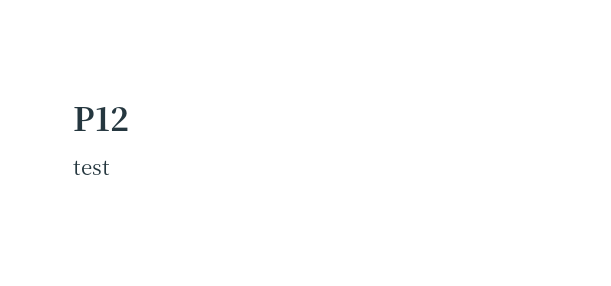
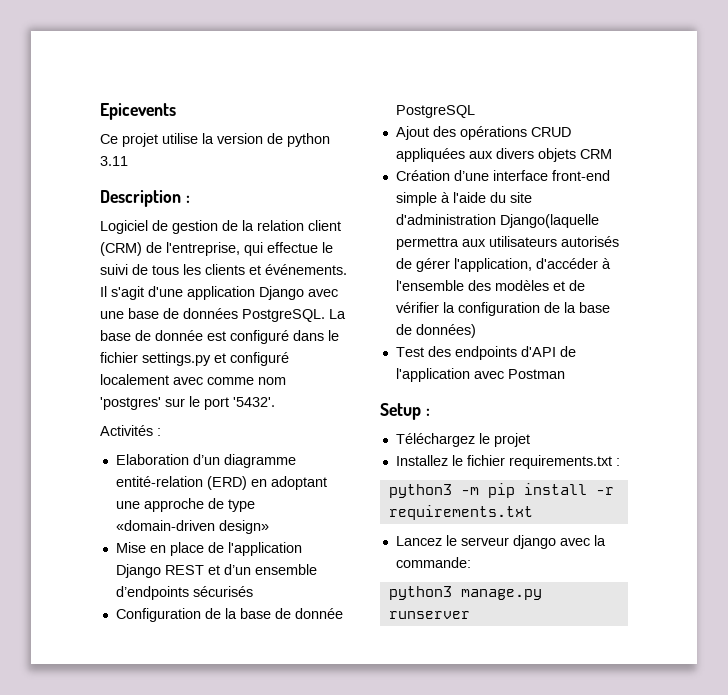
[73,107,129,131] [73,160,110,175] P12 // test -> [100,103,176,120] [100,133,330,147] [100,156,128,166] [100,190,190,207] [100,220,341,234] [100,242,333,256] [100,264,347,275] [100,286,338,300] [100,308,346,322] [100,330,339,344] [100,352,289,366] [100,374,286,385] [100,396,275,410] [100,425,161,436] [115,454,296,468] [115,476,327,490] [115,498,255,512] [115,520,269,534] [115,542,302,556] [115,564,317,578] [115,586,253,600] [115,608,343,622] [395,105,475,118] [395,126,571,140] [395,148,612,162] [395,170,610,181] [395,192,532,206] [395,214,599,228] [395,236,619,250] [395,258,611,272] [395,280,585,291] [395,302,610,316] [395,324,476,338] [395,346,576,360] [395,368,565,382] [380,403,430,420] [395,433,530,447] [395,455,620,469] [388,483,614,498] [388,505,533,520] [395,535,606,549] [395,557,471,568] [388,586,542,600] [388,611,470,619] Epicevents // Ce projet utilise la version de python 3.11 // Description : // Logiciel de gestion de la relation client (CRM) de l'entreprise, qui effectue le suivi de tous les clients et événements. Il s'agit d'une application Django avec une base de données PostgreSQL. La base de donnée est configuré dans le fichier settings.py et configuré localement avec comme nom 'postgres' sur le port '5432'. // Activités : // Elaboration d’un diagramme entité-relation (ERD) en adoptant une approche de type «domain-driven design» // Mise en place de l'application Django REST et d’un ensemble d’endpoints sécurisés // Configuration de la base de donnée PostgreSQL // Ajout des opérations CRUD appliquées aux divers objets CRM // Création d’une interface front-end simple à l'aide du site d'administration Django(laquelle permettra aux utilisateurs autorisés de gérer l'application, d'accéder à l'ensemble des modèles et de vérifier la configuration de la base de données) // Test des endpoints d'API de l'application avec Postman // Setup : // Téléchargez le projet // Installez le fichier requirements.txt : // python3 -m pip install -r requirements.txt // Lancez le serveur django avec la commande: // python3 manage.py runserver

